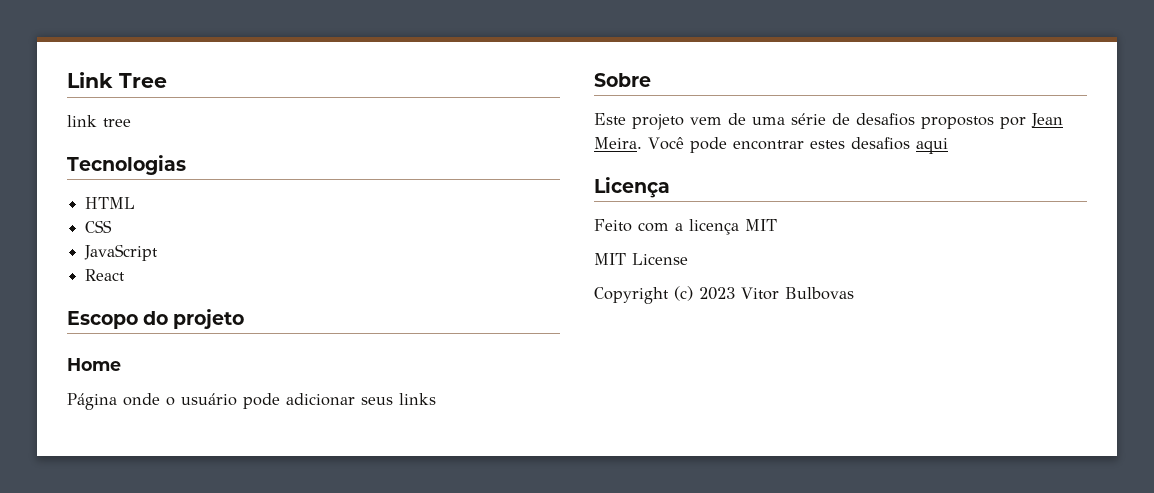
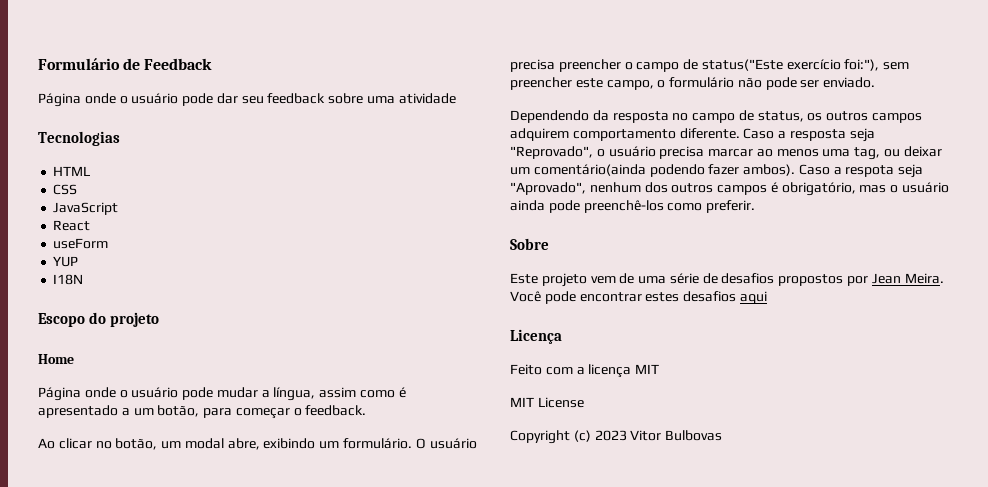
[67,72,167,88] [67,115,131,127] Link Tree // link tree -> [38,58,213,70] [38,93,456,107] Formulário de Feedback // Página onde o usuário pode dar seu feedback sobre uma atividade
(126, 275) none -> [53,238,109,249] [53,256,79,267] [53,274,84,285] // useForm // YUP // I18N
[286,393,436,406] adicionar seus links -> [216,387,406,401] [38,405,367,419] [38,438,477,450] [510,59,910,72] [510,77,876,90] [510,110,923,123] [510,128,875,142] [510,146,942,160] [510,164,924,178] [510,182,950,196] [510,200,756,213] mudar a língua, assim como é apresentado a um botão, para começar o feedback. // Ao clicar no botão, um modal abre, exibindo um formulário. O usuário precisa preencher o campo de status("Este exercício foi:"), sem preencher este campo, o formulário não pode ser enviado. // Dependendo da resposta no campo de status, os outros campos adquirem comportamento diferente. Caso a resposta seja "Reprovado", o usuário precisa marcar ao menos uma tag, ou deixar um comentário(ainda podendo fazer ambos). Caso a respota seja "Aprovado", nenhum dos outros campos é obrigatório, mas o usuário ainda pode preenchê-los como preferir.

